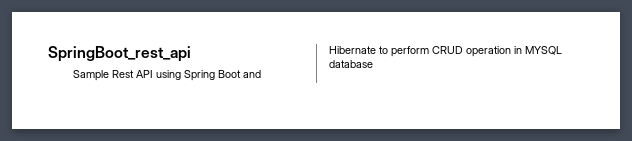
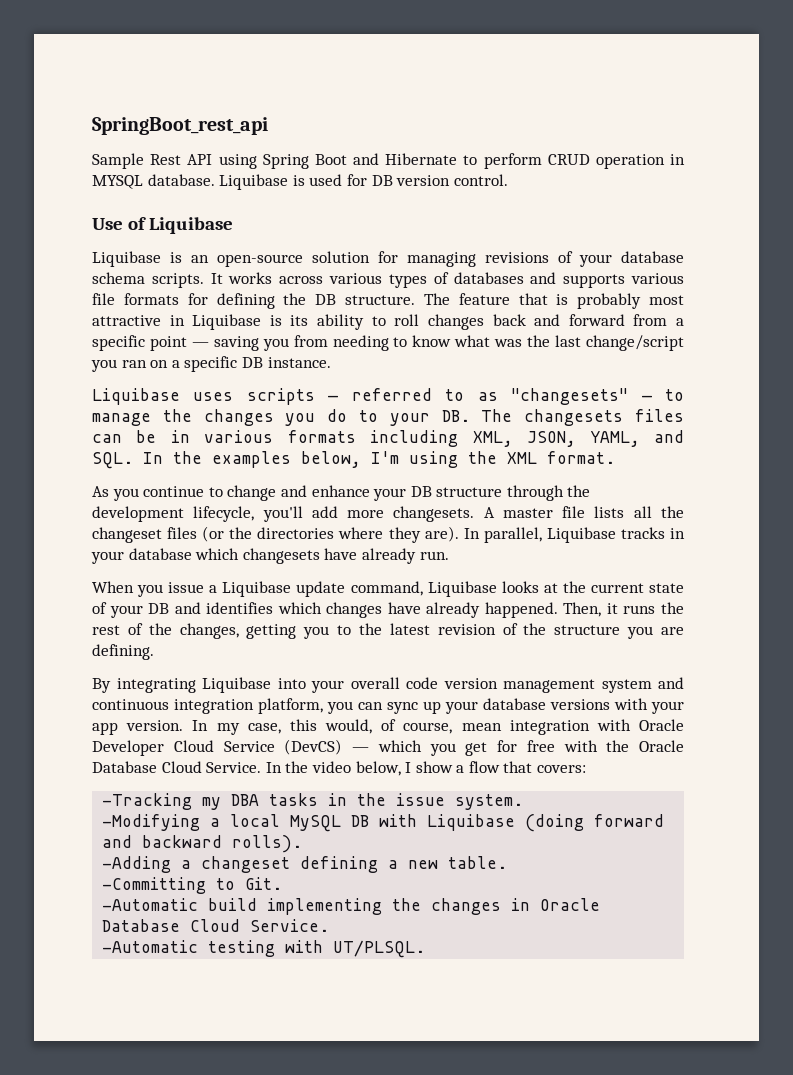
[329,60,373,68] database -> [147,174,508,190] [92,217,233,234] [92,251,684,267] [92,272,684,288] [92,293,684,309] [92,314,684,330] [92,335,684,351] [91,356,331,372] [92,388,685,405] [92,409,684,426] [92,430,685,447] [92,451,615,469] [92,485,591,501] [92,506,684,522] [92,526,685,543] [91,548,449,564] [92,581,684,597] [92,602,684,618] [92,623,684,639] [92,644,154,660] [92,677,684,693] [92,698,684,714] [92,719,684,735] [92,739,684,756] [92,761,587,776] [102,793,524,810] [102,814,665,832] [102,835,303,853] [102,856,508,873] [102,877,283,894] [102,898,601,915] [102,919,330,932] [102,940,426,958] database. Liquibase is used for DB version control. // Use of Liquibase // Liquibase is an open-source solution for managing revisions of your database schema scripts. It works across various types of databases and supports various file formats for defining the DB structure. The feature that is probably most attractive in Liquibase is its ability to roll changes back and forward from a specific point — saving you from needing to know what was the last change/script you ran on a specific DB instance. // Liquibase uses scripts — referred to as "changesets" — to manage the changes you do to your DB. The changesets files can be in various formats including XML, JSON, YAML, and SQL. In the examples below, I'm using the XML format. // As you continue to change and enhance your DB structure through the development lifecycle, you'll add more changesets. A master file lists all the changeset files (or the directories where they are). In parallel, Liquibase tracks in your database which changesets have already run. // When you issue a Liquibase update command, Liquibase looks at the current state of your DB and identifies which changes have already happened. Then, it runs the rest of the changes, getting you to the latest revision of the structure you are defining. // By integrating Liquibase into your overall code version management system and continuous integration platform, you can sync up your database versions with your app version. In my case, this would, of course, mean integration with Oracle Developer Cloud Service (DevCS) — which you get for free with the Oracle Database Cloud Service. In the video below, I show a flow that covers: // -Tracking my DBA tasks in the issue system. // -Modifying a local MySQL DB with Liquibase (doing forward and backward rolls). // -Adding a changeset defining a new table. // -Committing to Git. // -Automatic build implementing the changes in Oracle Database Cloud Service. // -Automatic testing with UT/PLSQL.

